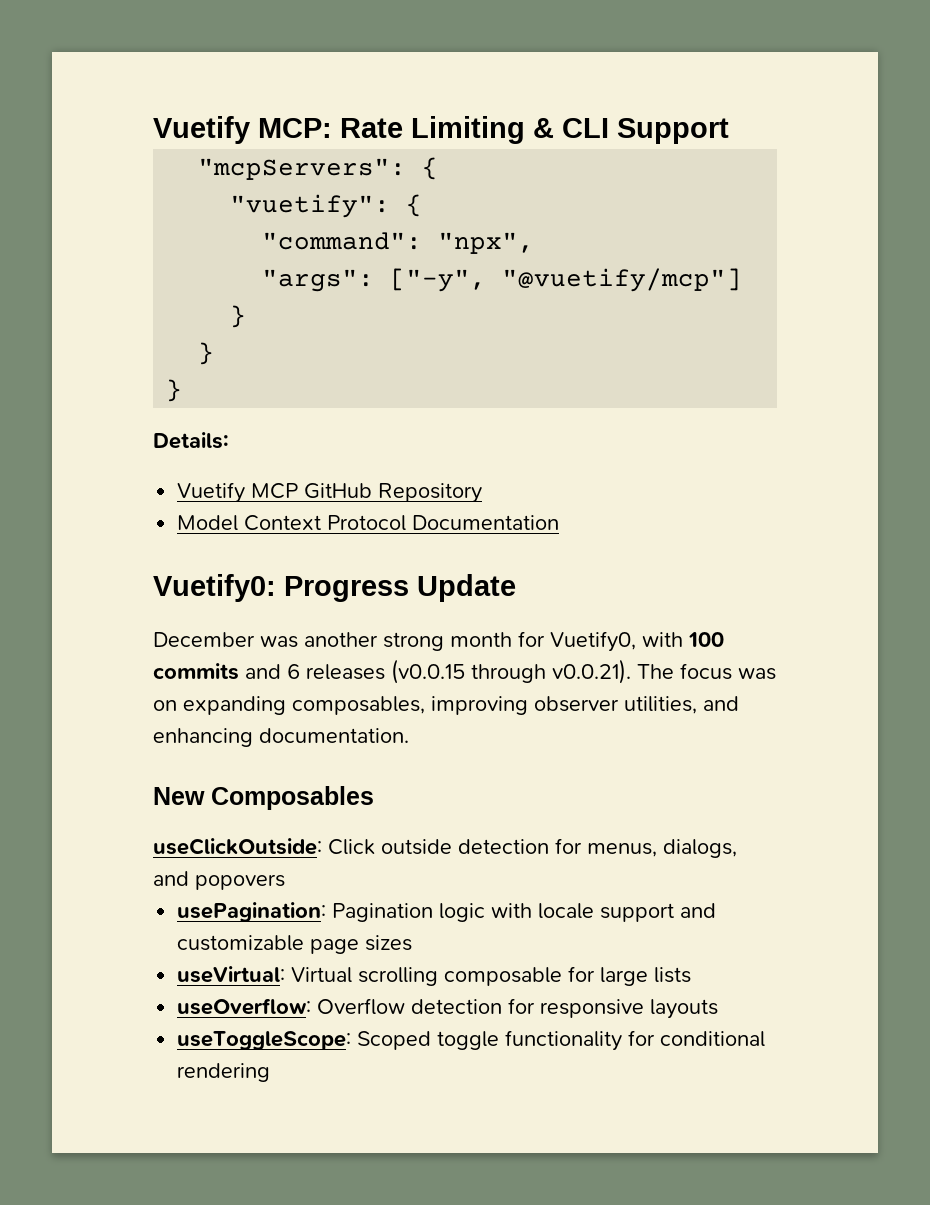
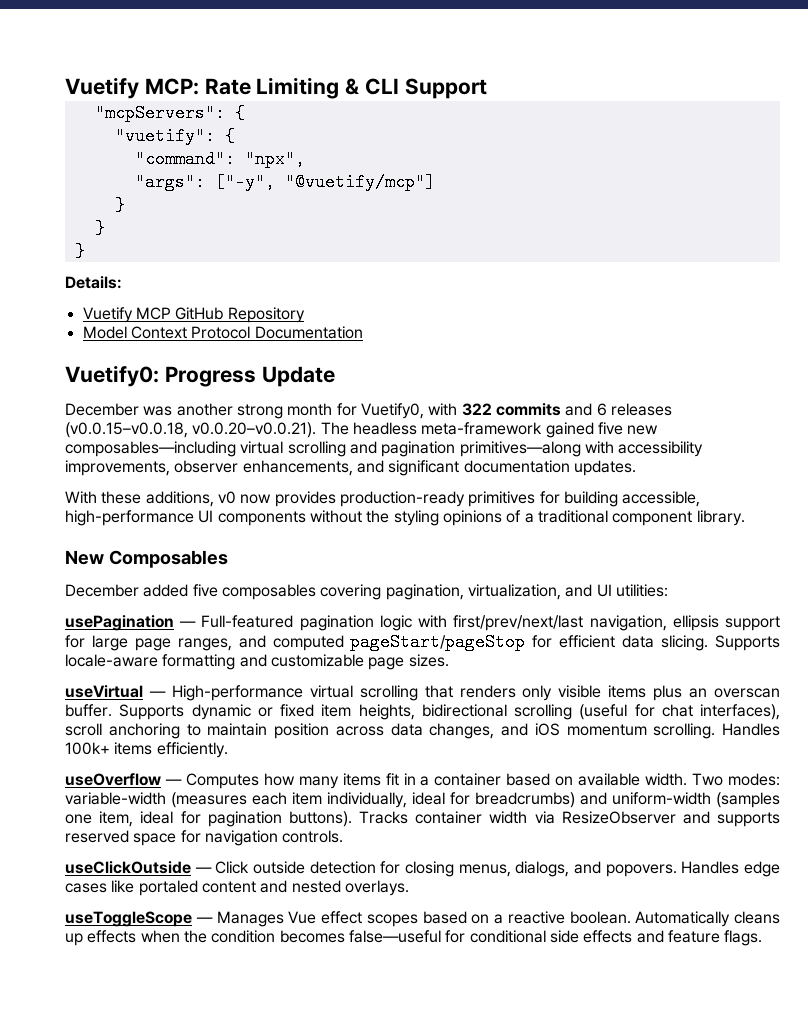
[688,632,724,647] 100 -> [461,403,492,416] 322
[391,659,776,684] [153,696,739,715] [153,728,409,747] [153,786,374,810] [153,838,322,855] (v0.0.15 through v0.0.21). The focus was on expanding composables, improving observer utilities, and enhancing documentation. // New Composables // useClickOutside: -> [65,422,659,438] [65,441,704,457] [65,460,636,476] [65,491,701,507] [65,510,745,526] [65,550,228,568] [65,584,668,600] [65,615,780,631] [65,633,780,651] [65,654,449,670] [65,685,780,701] [65,704,780,720] [65,723,780,739] [65,742,228,758] [65,773,781,789] [65,792,780,808] [65,811,780,827] [65,830,344,846] [65,861,212,874] (v0.0.15–v0.0.18, v0.0.20–v0.0.21). The headless meta-framework gained five new composables—including virtual scrolling and pagination primitives—along with accessibility improvements, observer enhancements, and significant documentation updates. // With these additions, v0 now provides production-ready primitives for building accessible, high-performance UI components without the styling opinions of a traditional component library. // New Composables // December added five composables covering pagination, virtualization, and UI utilities: // usePagination — Full-featured pagination logic with first/prev/next/last navigation, ellipsis support for large page ranges, and computed pageStart/pageStop for efficient data slicing. Supports locale-aware formatting and customizable page sizes. // useVirtual — High-performance virtual scrolling that renders only visible items plus an overscan buffer. Supports dynamic or fixed item heights, bidirectional scrolling (useful for chat interfaces), scroll anchoring to maintain position across data changes, and iOS momentum scrolling. Handles 100k+ items efficiently. // useOverflow — Computes how many items fit in a container based on available width. Two modes: variable-width (measures each item individually, ideal for breadcrumbs) and uniform-width (samples one item, ideal for pagination buttons). Tracks container width via ResizeObserver and supports reserved space for navigation controls. // useClickOutside —
(582, 846) none -> [405,861,454,877] closing
[195,874,285,890] [177,902,717,922] [177,935,413,954] [177,966,692,986] [177,998,719,1019] [177,1030,766,1051] [177,1063,271,1082] popovers // usePagination: Pagination logic with locale support and customizable page sizes // useVirtual: Virtual scrolling composable for large lists // useOverflow: Overflow detection for responsive layouts // useToggleScope: Scoped toggle functionality for conditional rendering -> [605,861,780,877] [65,880,409,896] [65,911,780,927] [65,930,763,946] popovers. Handles edge cases like portaled content and nested overlays. // useToggleScope — Manages Vue effect scopes based on a reactive boolean. Automatically cleans up effects when the condition becomes false—useful for conditional side effects and feature flags.

